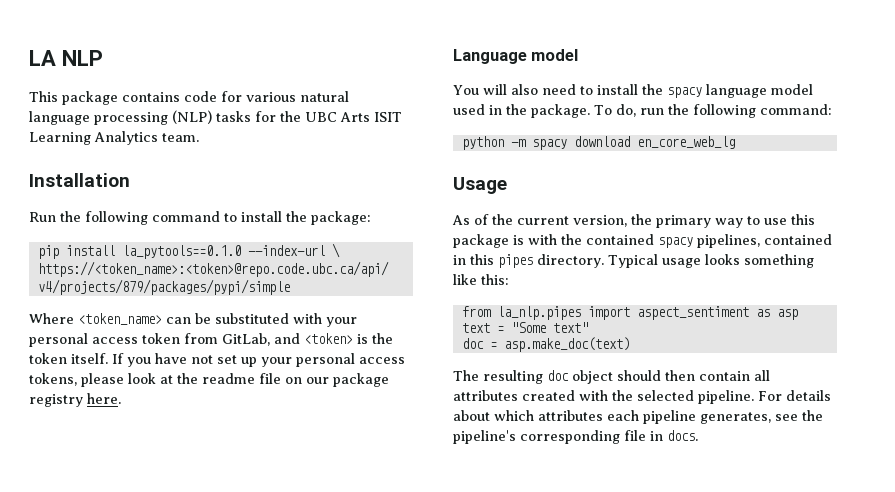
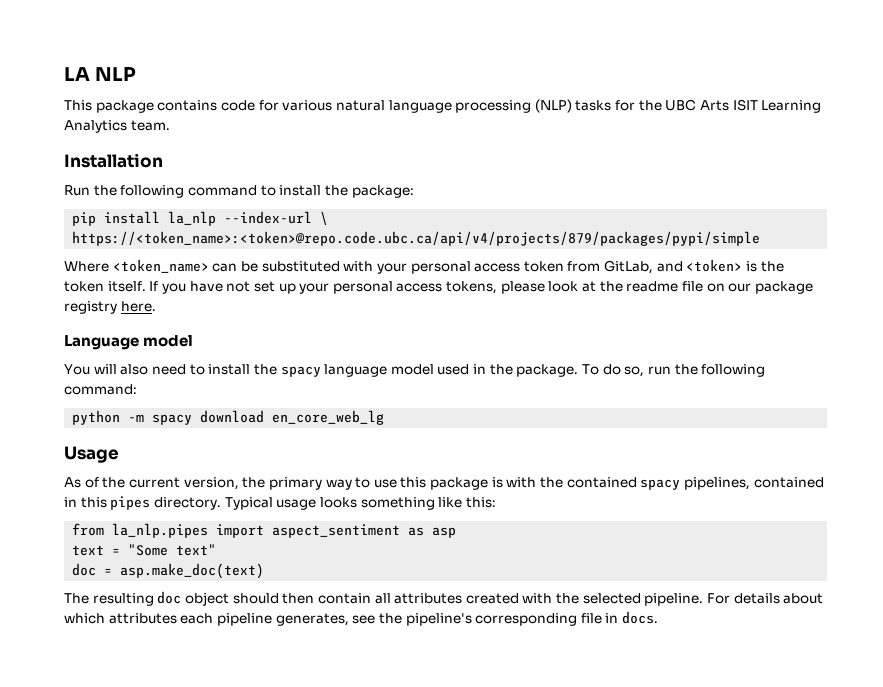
[121,245,241,259] la_pytools==0.1.0 -> [168,211,217,226] la_nlp
[615,104,636,117] do, -> [602,364,645,377] do so,

